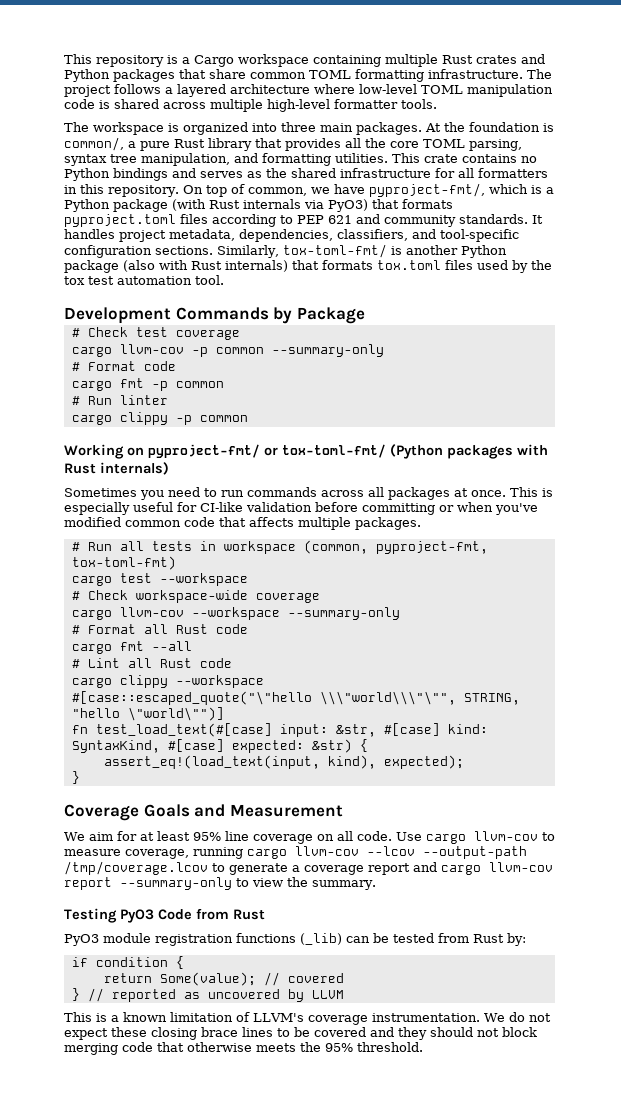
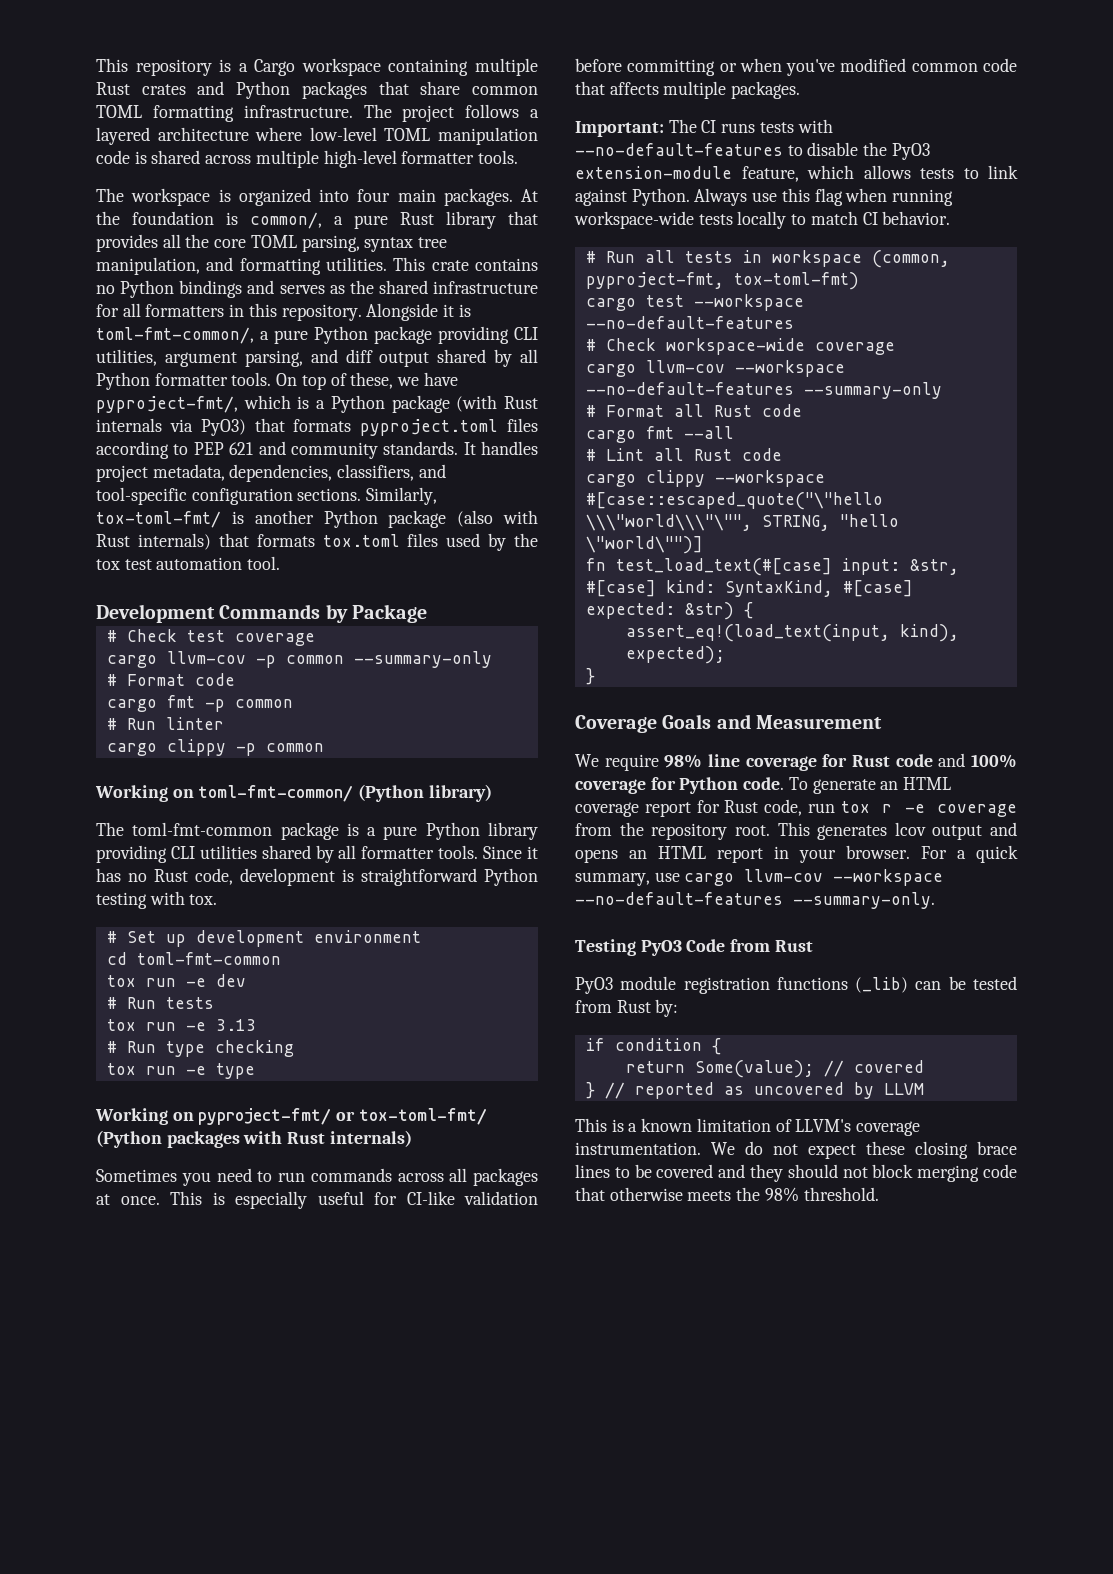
[281,122,316,132] three -> [357,189,391,202] four
(179, 191) none -> [366,303,471,321] [96,326,538,344] [96,349,538,367] [96,372,272,390] Alongside it is toml-fmt-common/, a pure Python package providing CLI utilities, argument parsing, and diff output shared by all Python formatter tools.
[247,187,307,196] common, -> [350,372,394,389] these,
(248, 418) none -> [95,784,492,802] [96,822,538,840] [96,845,539,863] [96,868,538,886] [96,891,218,909] [106,930,421,947] [106,952,281,965] [106,974,246,987] [106,997,214,1009] [106,1019,256,1031] [106,1040,294,1057] [106,1063,255,1079] // Working on toml-fmt-common/ (Python library) // The toml-fmt-common package is a pure Python library providing CLI utilities shared by all formatter tools. Since it has no Rust code, development is straightforward Python testing with tox. // # Set up development environment // cd toml-fmt-common // tox run -e dev // # Run tests // tox run -e 3.13 // # Run type checking // tox run -e type
(421, 523) none -> [575,119,833,137] [575,142,930,160] [575,165,1018,182] [575,188,954,206] [574,211,951,229] // Important: The CI runs tests with --no-default-features to disable the PyO3 extension-module feature, which allows tests to link against Python. Always use this flag when running workspace-wide tests locally to match CI behavior.
(248, 579) none -> [585,316,794,329] --no-default-features
(280, 613) none -> [585,382,794,395] --no-default-features
[88,831,555,844] [64,846,527,859] [64,861,553,875] [64,877,376,890] aim for at least 95% line coverage on all code. Use cargo llvm-cov to measure coverage, running cargo llvm-cov --lcov --output-path /tmp/coverage.lcov to generate a coverage report and cargo llvm-cov report --summary-only to view the summary. -> [604,753,1017,771] [575,777,952,794] [575,799,1017,817] [575,822,1017,840] [575,845,1018,863] [575,869,944,886] [575,892,935,909] require 98% line coverage for Rust code and 100% coverage for Python code. To generate an HTML coverage report for Rust code, run tox r -e coverage from the repository root. This generates lcov output and opens an HTML report in your browser. For a quick summary, use cargo llvm-cov --workspace --no-default-features --summary-only.
[325,1043,353,1052] 95% -> [764,1187,799,1202] 98%

